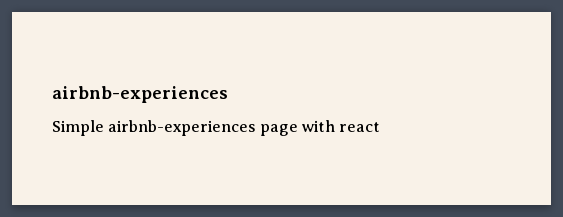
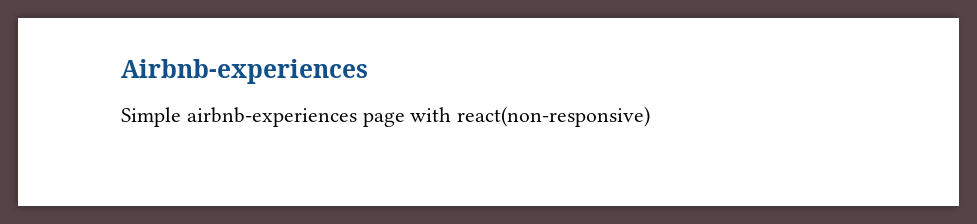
[52,86,228,103] airbnb-experiences -> [121,59,368,84] Airbnb-experiences
[339,122,381,132] react -> [457,106,651,127] react(non-responsive)

